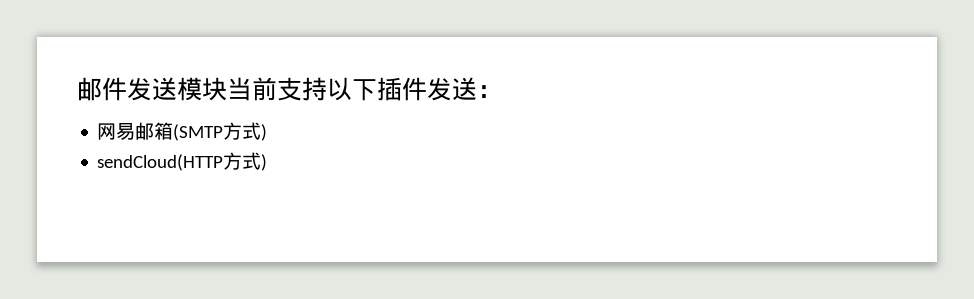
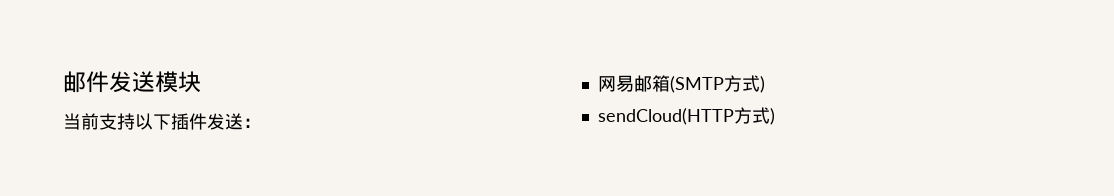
(227, 89) none -> (201, 82) //

